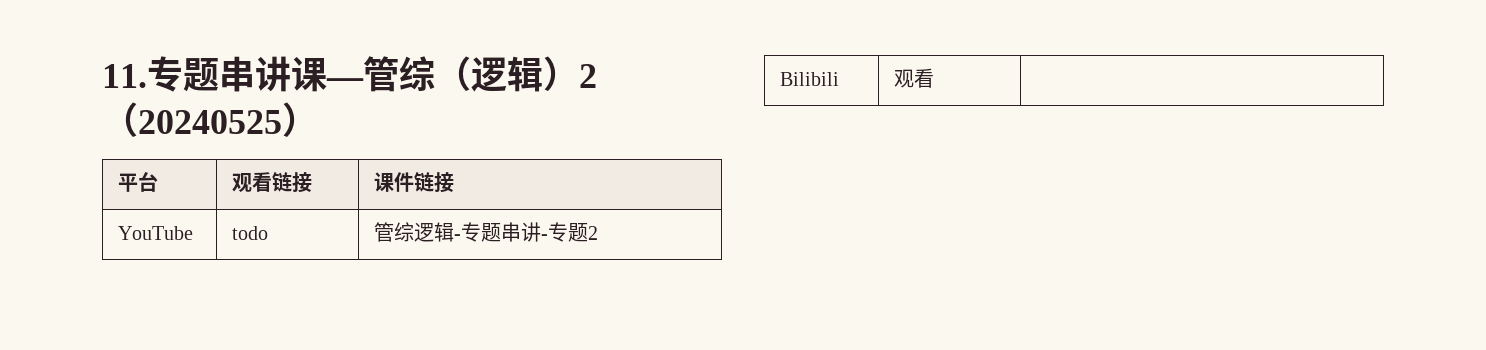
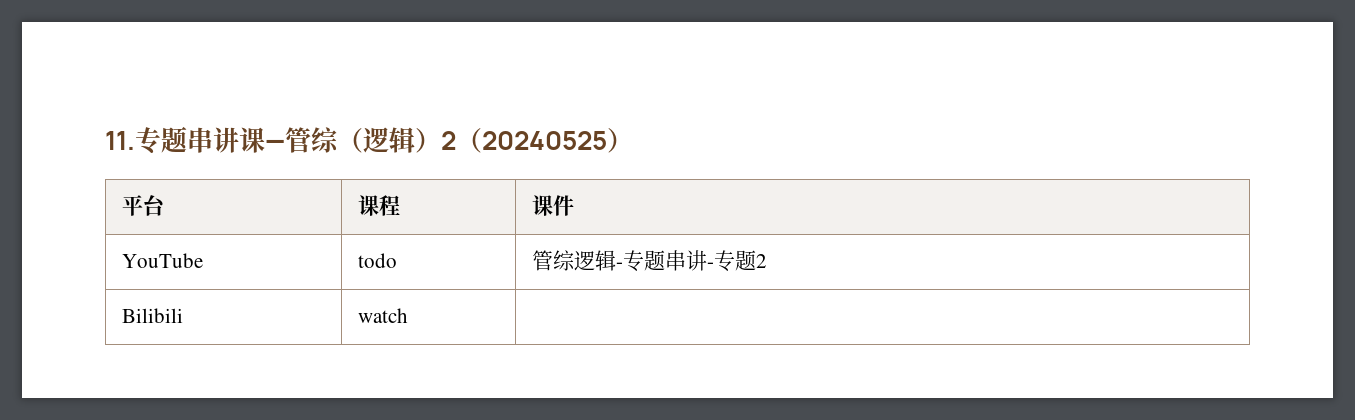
[231,172,312,193] 观看链接 -> [357,195,400,216] 课程
[413,172,454,193] 链接 -> (574, 205) none
[893,68,934,88] 观看 -> [357,308,408,323] watch

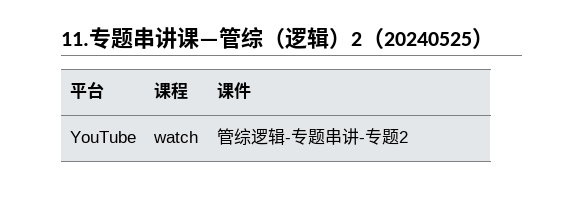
[357,253,397,268] todo -> [152,131,198,143] watch
[121,308,183,323] [357,308,408,323] // Bilibili | watch | -> (408, 137) none

